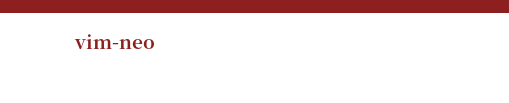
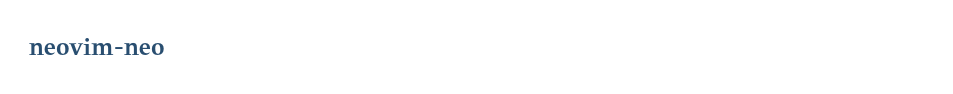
[74,34,155,49] vim-neo -> [29,38,164,55] neovim-neo

